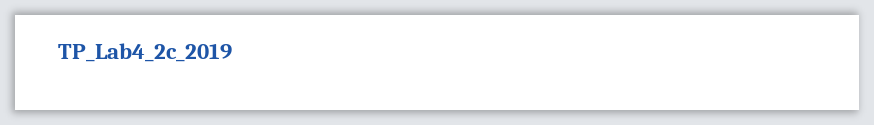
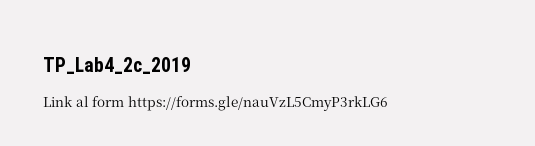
(232, 52) none -> [43,96,388,111] // Link al form https://forms.gle/nauVzL5CmyP3rkLG6

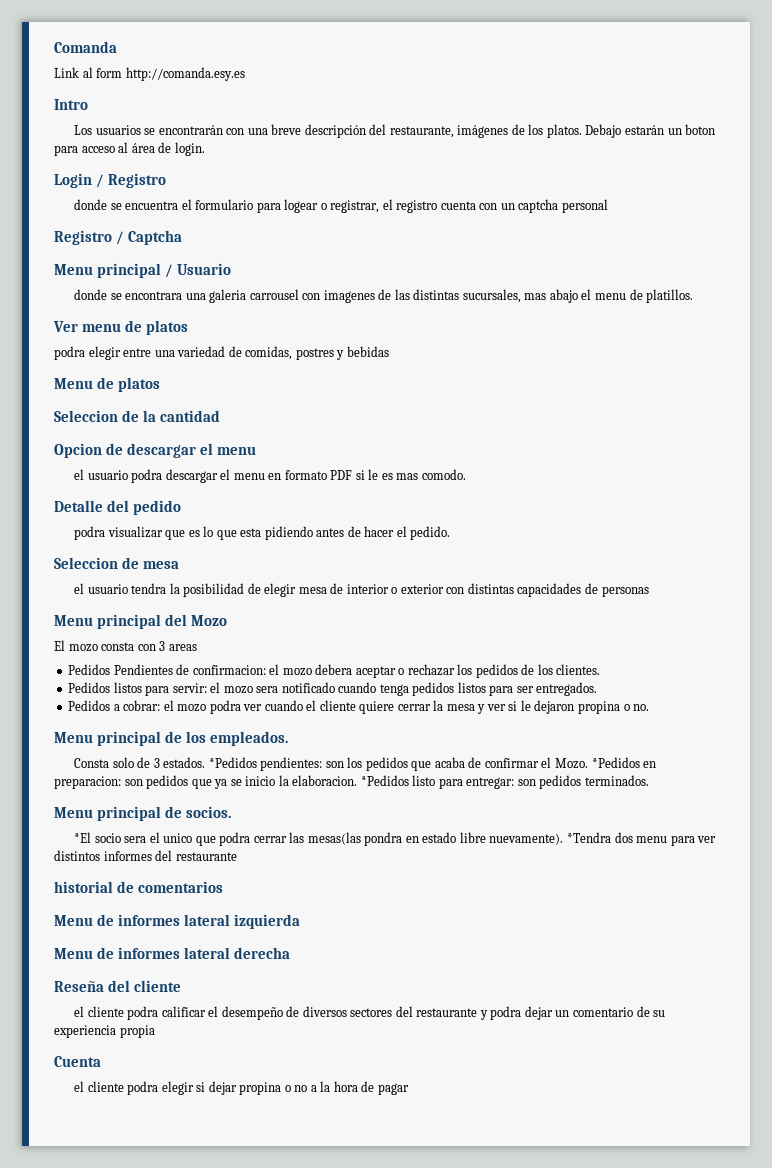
[43,57,191,74] TP_Lab4_2c_2019 -> [54,41,117,53] Comanda
[127,96,388,111] https://forms.gle/nauVzL5CmyP3rkLG6 -> [125,67,245,81] [54,99,88,110] [74,124,716,138] [54,142,205,156] [54,173,167,188] [74,199,608,213] [54,230,183,245] [54,263,232,278] [74,289,694,303] [53,320,189,335] [54,346,389,360] [54,377,161,392] [54,410,221,422] [54,443,257,458] [74,469,466,483] [54,500,182,515] [74,526,451,540] [54,557,180,569] [74,583,649,597] [54,614,228,629] [54,640,197,652] [68,664,601,678] [68,682,598,696] [68,700,650,714] [54,731,289,746] [74,757,657,771] [54,775,649,789] [54,806,232,821] [74,832,717,846] [54,850,237,861] [54,881,224,893] [54,914,301,929] [54,947,291,959] [54,980,182,992] [74,1006,666,1020] [54,1025,155,1038] [54,1056,101,1067] [74,1081,409,1095] http://comanda.esy.es // Intro // Los usuarios se encontrarán con una breve descripción del restaurante, imágenes de los platos. Debajo estarán un boton para acceso al área de login. // Login / Registro // donde se encuentra el formulario para logear o registrar, el registro cuenta con un captcha personal // Registro / Captcha // Menu principal / Usuario // donde se encontrara una galeria carrousel con imagenes de las distintas sucursales, mas abajo el menu de platillos. // Ver menu de platos // podra elegir entre una variedad de comidas, postres y bebidas // Menu de platos // Seleccion de la cantidad // Opcion de descargar el menu // el usuario podra descargar el menu en formato PDF si le es mas comodo. // Detalle del pedido // podra visualizar que es lo que esta pidiendo antes de hacer el pedido. // Seleccion de mesa // el usuario tendra la posibilidad de elegir mesa de interior o exterior con distintas capacidades de personas // Menu principal del Mozo // El mozo consta con 3 areas // Pedidos Pendientes de confirmacion: el mozo debera aceptar o rechazar los pedidos de los clientes. // Pedidos listos para servir: el mozo sera notificado cuando tenga pedidos listos para ser entregados. // Pedidos a cobrar: el mozo podra ver cuando el cliente quiere cerrar la mesa y ver si le dejaron propina o no. // Menu principal de los empleados. // Consta solo de 3 estados. *Pedidos pendientes: son los pedidos que acaba de confirmar el Mozo. *Pedidos en preparacion: son pedidos que ya se inicio la elaboracion. *Pedidos listo para entregar: son pedidos terminados. // Menu principal de socios. // *El socio sera el unico que podra cerrar las mesas(las pondra en estado libre nuevamente). *Tendra dos menu para ver distintos informes del restaurante // historial de comentarios // Menu de informes lateral izquierda // Menu de informes lateral derecha // Reseña del cliente // el cliente podra calificar el desempeño de diversos sectores del restaurante y podra dejar un comentario de su experiencia propia // Cuenta // el cliente podra elegir si dejar propina o no a la hora de pagar

